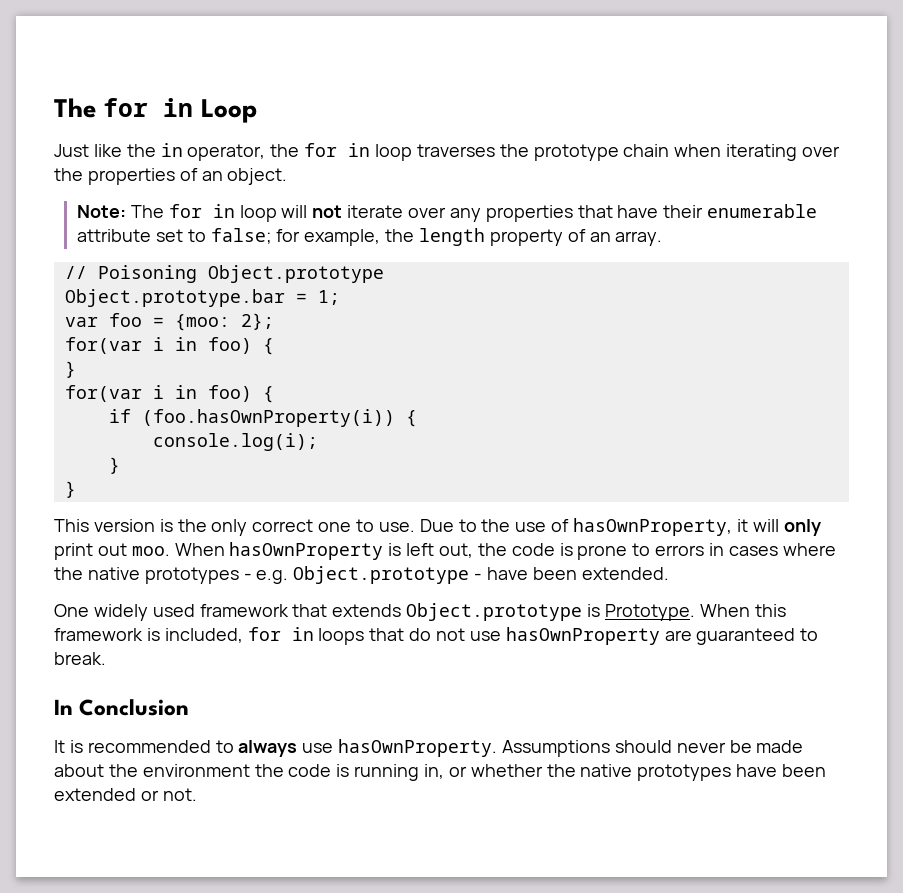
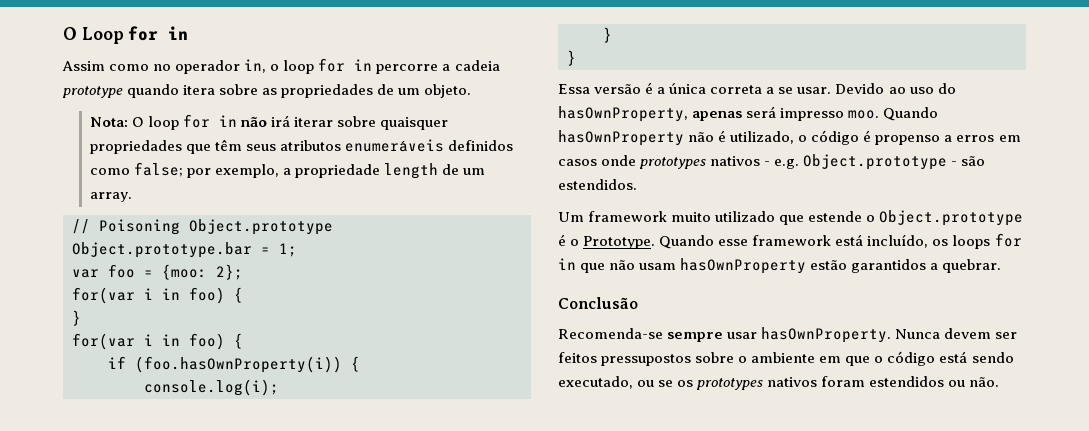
[54,98,257,123] [54,143,841,161] [54,168,288,185] [77,204,818,222] [77,228,611,246] The for in Loop // Just like the in operator, the for in loop traverses the prototype chain when iterating over the properties of an object. // Note: The for in loop will not iterate over any properties that have their enumerable attribute set to false; for example, the length property of an -> [63,26,189,44] [62,58,500,74] [62,84,472,98] [89,114,449,130] [89,139,514,154] [89,162,486,179] O Loop for in // Assim como no operador in, o loop for in percorre a cadeia prototype quando itera sobre as propriedades de um objeto. // Nota: O loop for in não irá iterar sobre quaisquer propriedades que têm seus atributos enumeráveis definidos como false; por exemplo, a propriedade length de um
[54,518,821,536] [54,542,836,560] [54,566,669,584] [54,603,786,621] [54,627,819,645] [54,652,106,665] [54,699,190,716] [54,739,804,757] [54,764,827,781] [54,788,197,801] This version is the only correct one to use. Due to the use of hasOwnProperty, it will only print out moo. When hasOwnProperty is left out, the code is prone to errors in cases where the native prototypes - e.g. Object.prototype - have been extended. // One widely used framework that extends Object.prototype is Prototype. When this framework is included, for in loops that do not use hasOwnProperty are guaranteed to break. // In Conclusion // It is recommended to always use hasOwnProperty. Assumptions should never be made about the environment the code is running in, or whether the native prototypes have been extended or not. -> [558,82,956,94] [558,106,939,122] [558,130,1021,146] [558,154,986,170] [558,179,637,190] [558,210,1024,226] [558,233,1022,249] [558,258,1002,274] [558,297,638,309] [558,327,1018,343] [558,351,1014,366] [558,376,1000,390] Essa versão é a única correta a se usar. Devido ao uso do hasOwnProperty, apenas será impresso moo. Quando hasOwnProperty não é utilizado, o código é propenso a erros em casos onde prototypes nativos - e.g. Object.prototype - são estendidos. // Um framework muito utilizado que estende o Object.prototype é o Prototype. Quando esse framework está incluído, os loops for in que não usam hasOwnProperty estão garantidos a quebrar. // Conclusão // Recomenda-se sempre usar hasOwnProperty. Nunca devem ser feitos pressupostos sobre o ambiente em que o código está sendo executado, ou se os prototypes nativos foram estendidos ou não.

